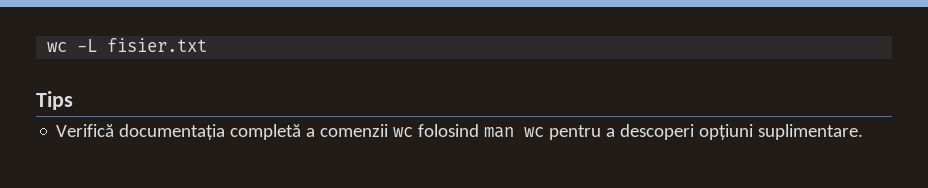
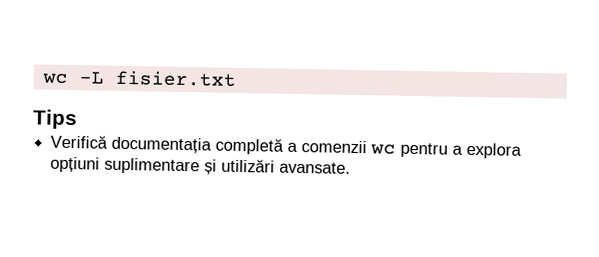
[418,124,864,140] folosind man wc pentru a descoperi opțiuni suplimentare. -> [400,142,523,159] [50,156,352,175] pentru a explora opțiuni suplimentare și utilizări avansate.

